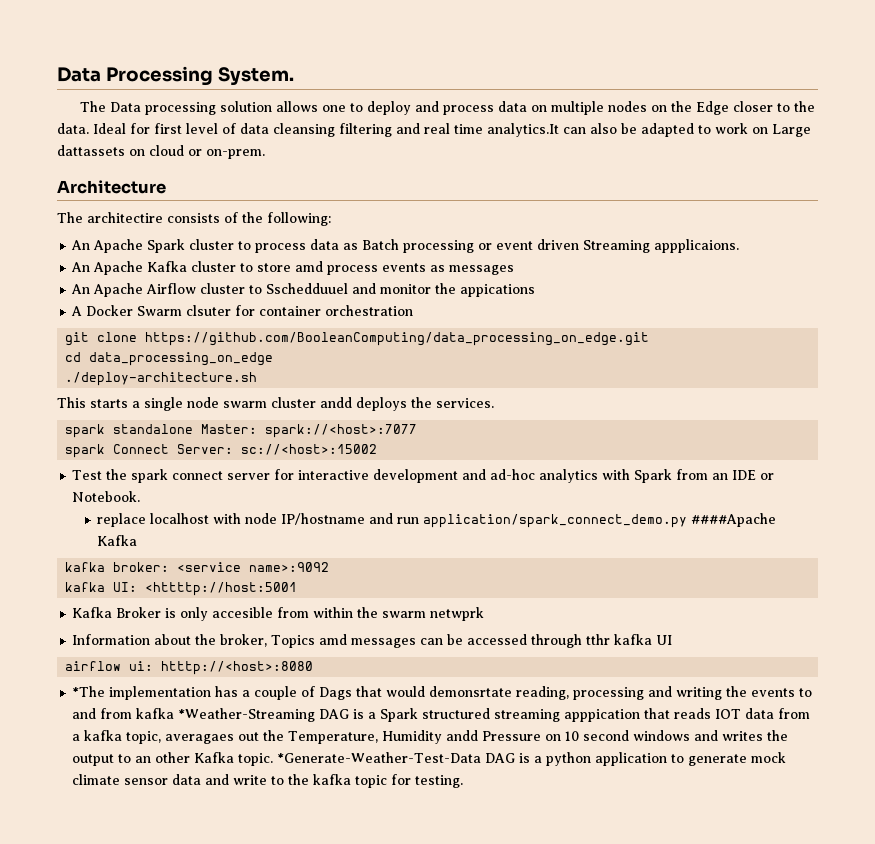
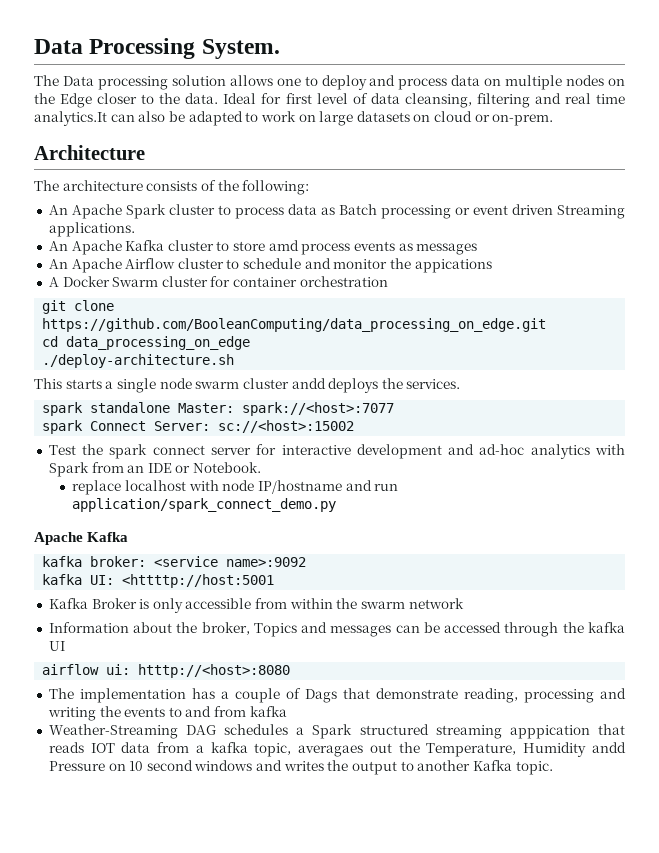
[273,123,335,137] cleansing -> [404,93,472,108] cleansing,
[772,124,811,137] [57,145,125,156] Large dattassets -> [319,111,410,126] large datasets
[87,212,163,223] architectire -> [62,180,143,191] architecture
[654,239,740,253] appplicaions. -> [48,222,135,237] applications.
[266,283,349,294] Sschedduuel -> [243,258,302,269] schedule
[186,305,232,316] clsuter -> [161,276,208,287] cluster
[691,513,777,527] ####Apache -> [34,532,83,545] // Apache
[212,607,274,618] accesible -> [185,598,252,609] accessible
[430,607,485,621] netwprk -> [408,598,464,609] network
[319,634,348,645] amd -> [301,622,328,633] and
[586,634,611,645] tthr -> [562,622,584,633] the
[72,686,106,697] *The -> [48,688,74,699] The
[386,686,513,697] would demonsrtate -> [375,688,458,699] demonstrate
[178,708,365,722] *Weather-Streaming DAG is -> [48,724,289,739] // Weather-Streaming DAG schedules
[135,752,787,766] [72,774,464,788] an other Kafka topic. *Generate-Weather-Test-Data DAG is a python application to generate mock climate sensor data and write to the kafka topic for testing. -> [417,760,553,775] another Kafka topic.

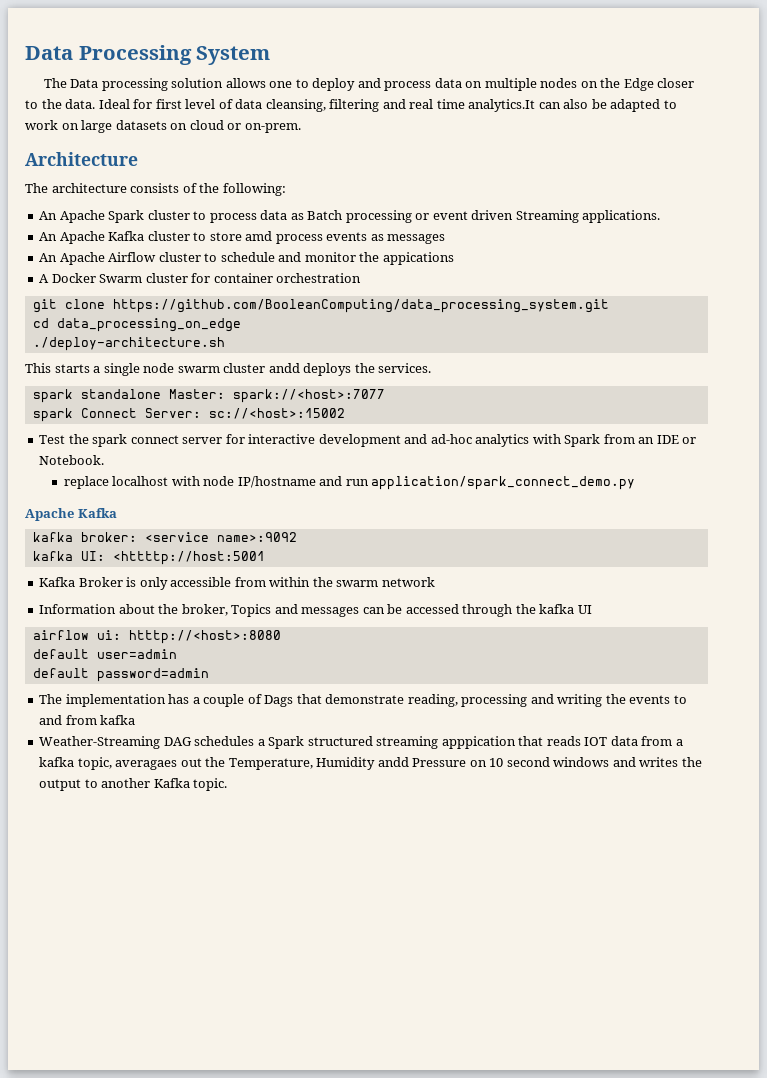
[201,39,280,59] System. -> [196,46,271,65] System
[42,318,547,332] https://github.com/BooleanComputing/data_processing_on_edge.git -> [112,299,609,313] https://github.com/BooleanComputing/data_processing_system.git
(291, 671) none -> [32,649,177,659] [32,668,209,682] // default user=admin // default password=admin

